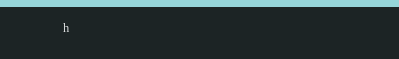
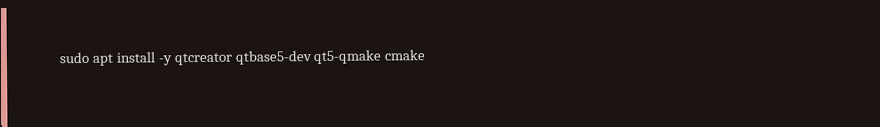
[63,23,70,32] h -> [59,49,426,66] sudo apt install -y qtcreator qtbase5-dev qt5-qmake cmake

